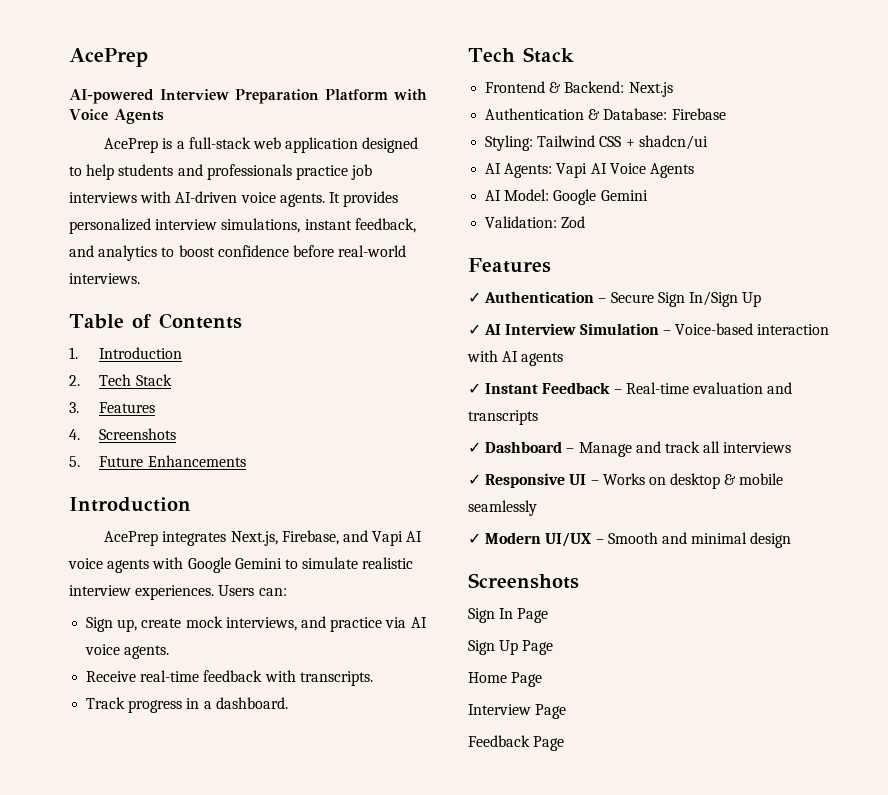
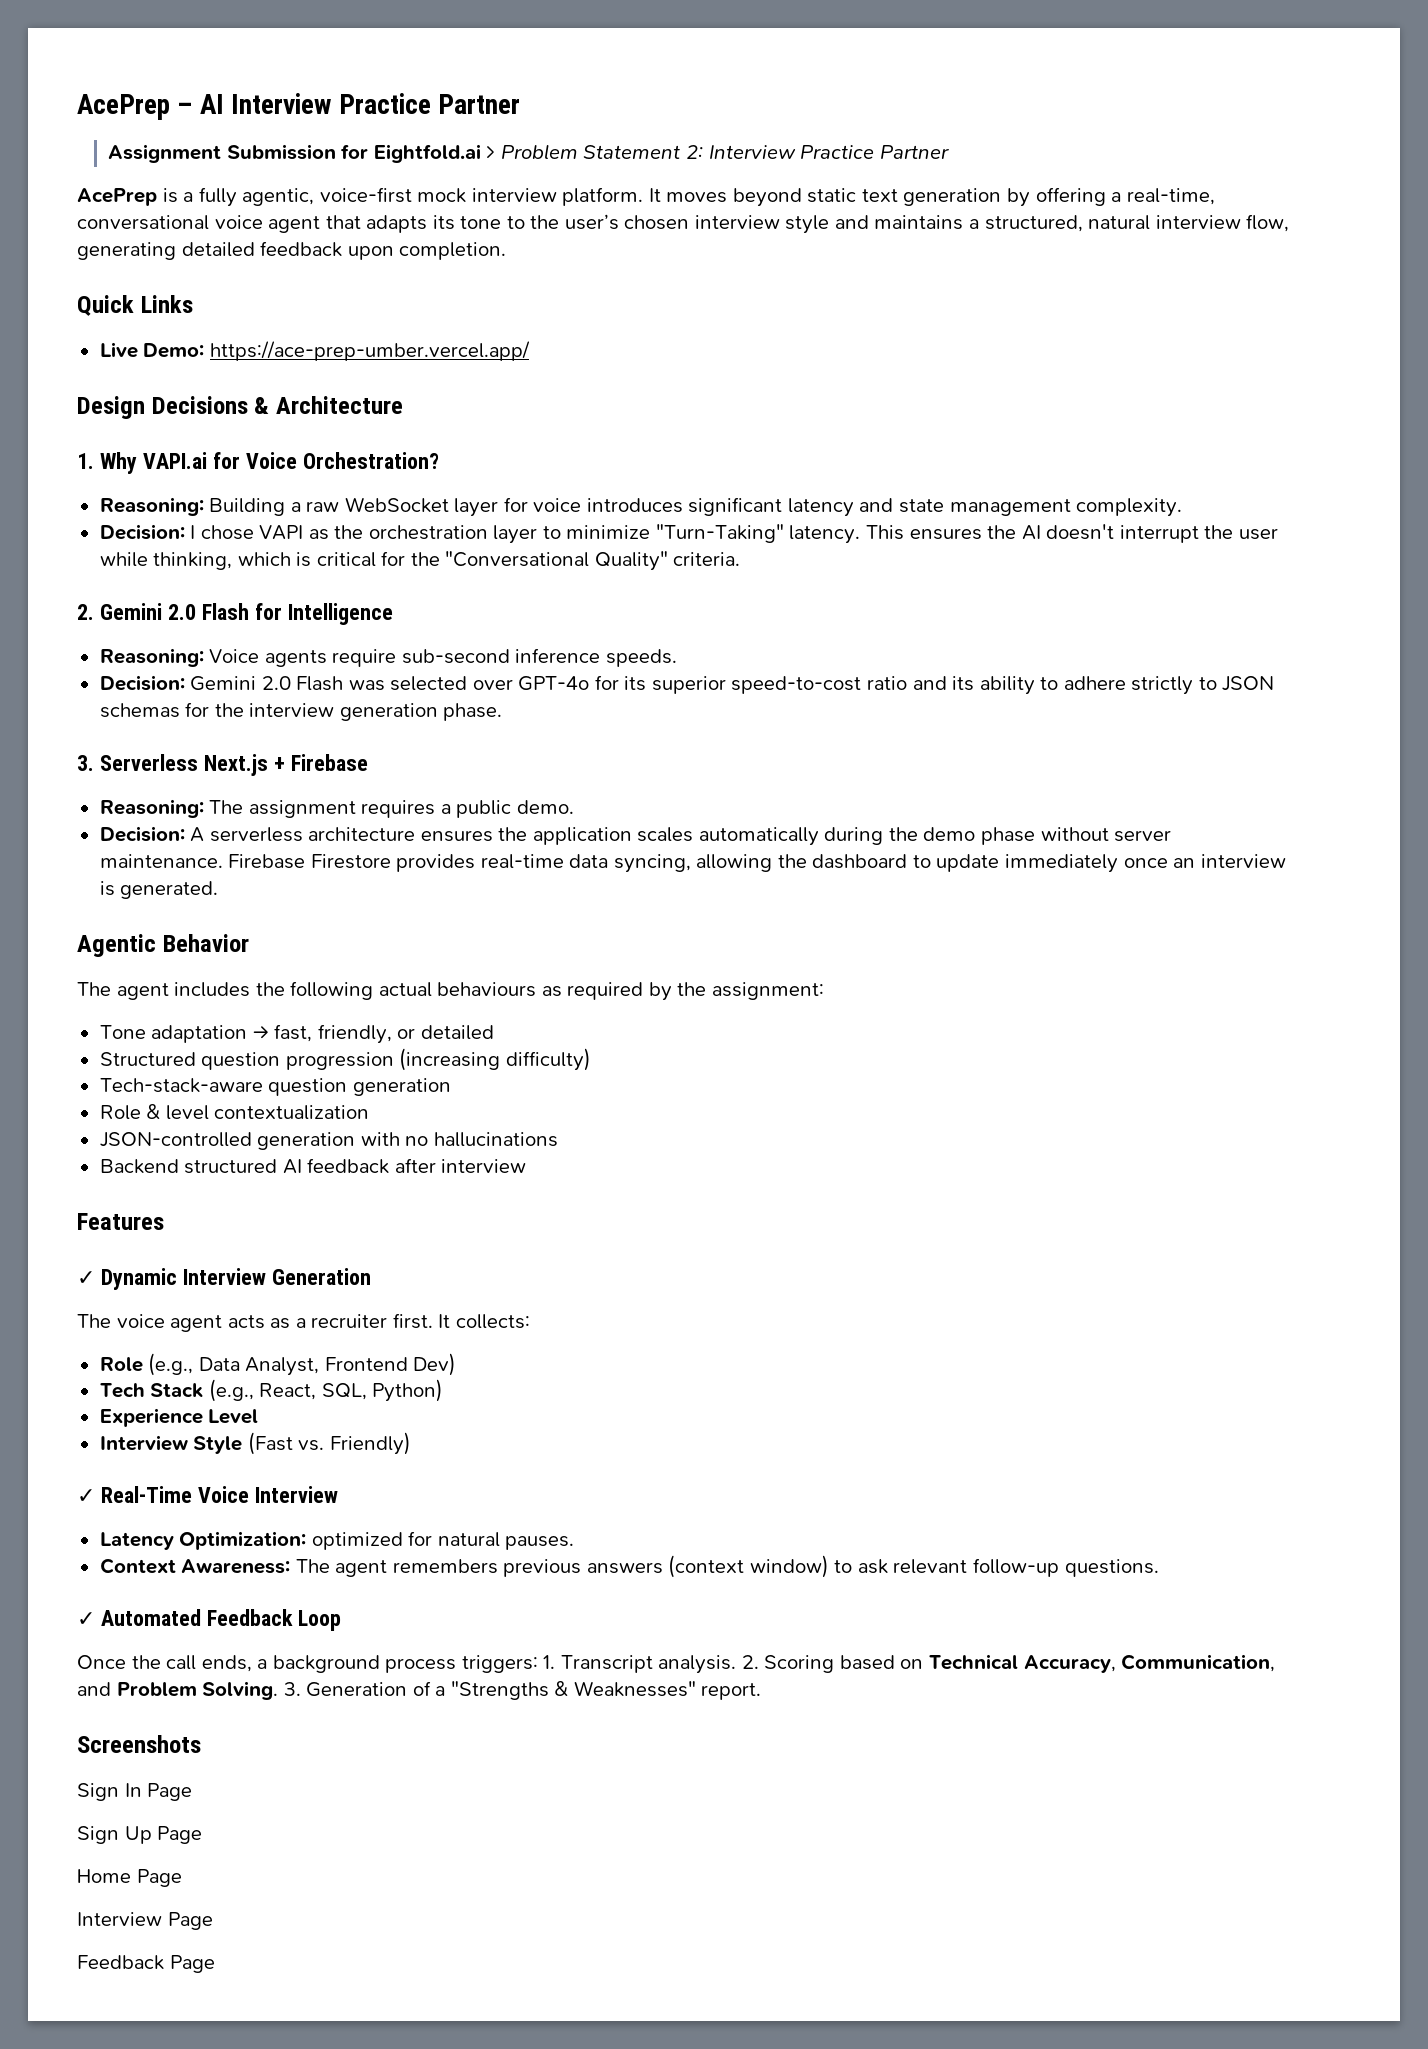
[69,48,148,67] [69,89,427,104] [69,109,164,124] [104,137,419,153] [69,164,373,180] [69,191,399,207] [69,218,416,234] [69,245,407,261] [69,273,140,284] [69,313,242,329] [69,347,183,359] [69,374,172,386] [69,402,156,413] [69,428,177,440] [69,455,246,467] [69,497,191,512] [104,530,423,546] [68,557,414,573] [69,585,287,600] [86,616,427,632] [85,644,170,659] [86,670,373,686] [86,697,288,713] [468,47,574,63] [485,81,673,97] [485,108,726,120] [485,135,708,151] [485,163,694,178] [485,189,648,205] [485,216,586,228] [468,258,551,273] [468,291,762,307] [468,323,830,335] [467,350,564,366] [468,382,793,394] [468,410,538,425] [468,441,792,457] [468,473,784,489] [468,500,537,516] [468,532,792,548] AcePrep // AI-powered Interview Preparation Platform with Voice Agents // AcePrep is a full-stack web application designed to help students and professionals practice job interviews with AI-driven voice agents. It provides personalized interview simulations, instant feedback, and analytics to boost confidence before real-world interviews. // Table of Contents // 1. Introduction // 2. Tech Stack // 3. Features // 4. Screenshots // 5. Future Enhancements // Introduction // AcePrep integrates Next.js, Firebase, and Vapi AI voice agents with Google Gemini to simulate realistic interview experiences. Users can: // Sign up, create mock interviews, and practice via AI voice agents. // Receive real-time feedback with transcripts. // Track progress in a dashboard. // Tech Stack // Frontend & Backend: Next.js // Authentication & Database: Firebase // Styling: Tailwind CSS + shadcn/ui // AI Agents: Vapi AI Voice Agents // AI Model: Google Gemini // Validation: Zod // Features // ✓ Authentication – Secure Sign In/Sign Up // ✓ AI Interview Simulation – Voice-based interaction with AI agents // ✓ Instant Feedback – Real-time evaluation and transcripts // ✓ Dashboard – Manage and track all interviews // ✓ Responsive UI – Works on desktop & mobile seamlessly // ✓ Modern UI/UX – Smooth and minimal design -> [77,93,521,120] [108,144,949,163] [77,187,1215,207] [77,214,1290,234] [77,241,507,260] [77,295,193,316] [99,341,530,361] [77,396,403,419] [77,452,439,474] [99,497,1183,517] [99,524,1278,544] [99,551,741,571] [77,603,393,625] [99,648,677,667] [99,675,1275,695] [99,702,503,721] [77,754,368,776] [99,799,574,818] [99,826,1172,846] [99,854,1286,873] [99,881,219,899] [77,934,249,957] [77,981,824,1001] [99,1024,494,1044] [99,1048,591,1071] [99,1078,451,1096] [99,1104,370,1120] [99,1132,558,1150] [99,1158,527,1174] [77,1213,164,1230] [77,1268,371,1290] [77,1313,530,1332] [99,1353,457,1376] [99,1379,444,1402] [99,1408,259,1427] [99,1432,411,1455] [77,1486,338,1503] [99,1531,575,1550] [99,1555,1159,1578] [77,1609,341,1631] [77,1654,1276,1674] [77,1681,762,1700] AcePrep – AI Interview Practice Partner // Assignment Submission for Eightfold.ai > Problem Statement 2: Interview Practice Partner // AcePrep is a fully agentic, voice-first mock interview platform. It moves beyond static text generation by offering a real-time, conversational voice agent that adapts its tone to the user’s chosen interview style and maintains a structured, natural interview flow, generating detailed feedback upon completion. // Quick Links // Live Demo: https://ace-prep-umber.vercel.app/ // Design Decisions & Architecture // 1. Why VAPI.ai for Voice Orchestration? // Reasoning: Building a raw WebSocket layer for voice introduces significant latency and state management complexity. // Decision: I chose VAPI as the orchestration layer to minimize "Turn-Taking" latency. This ensures the AI doesn't interrupt the user while thinking, which is critical for the "Conversational Quality" criteria. // 2. Gemini 2.0 Flash for Intelligence // Reasoning: Voice agents require sub-second inference speeds. // Decision: Gemini 2.0 Flash was selected over GPT-4o for its superior speed-to-cost ratio and its ability to adhere strictly to JSON schemas for the interview generation phase. // 3. Serverless Next.js + Firebase // Reasoning: The assignment requires a public demo. // Decision: A serverless architecture ensures the application scales automatically during the demo phase without server maintenance. Firebase Firestore provides real-time data syncing, allowing the dashboard to update immediately once an interview is generated. // Agentic Behavior // The agent includes the following actual behaviours as required by the assignment: // Tone adaptation → fast, friendly, or detailed // Structured question progression (increasing difficulty) // Tech-stack-aware question generation // Role & level contextualization // JSON-controlled generation with no hallucinations // Backend structured AI feedback after interview // Features // ✓ Dynamic Interview Generation // The voice agent acts as a recruiter first. It collects: // Role (e.g., Data Analyst, Frontend Dev) // Tech Stack (e.g., React, SQL, Python) // Experience Level // Interview Style (Fast vs. Friendly) // ✓ Real-Time Voice Interview // Latency Optimization: optimized for natural pauses. // Context Awareness: The agent remembers previous answers (context window) to ask relevant follow-up questions. // ✓ Automated Feedback Loop // Once the call ends, a background process triggers: 1. Transcript analysis. 2. Scoring based on Technical Accuracy, Communication, and Problem Solving. 3. Generation of a "Strengths & Weaknesses" report.

